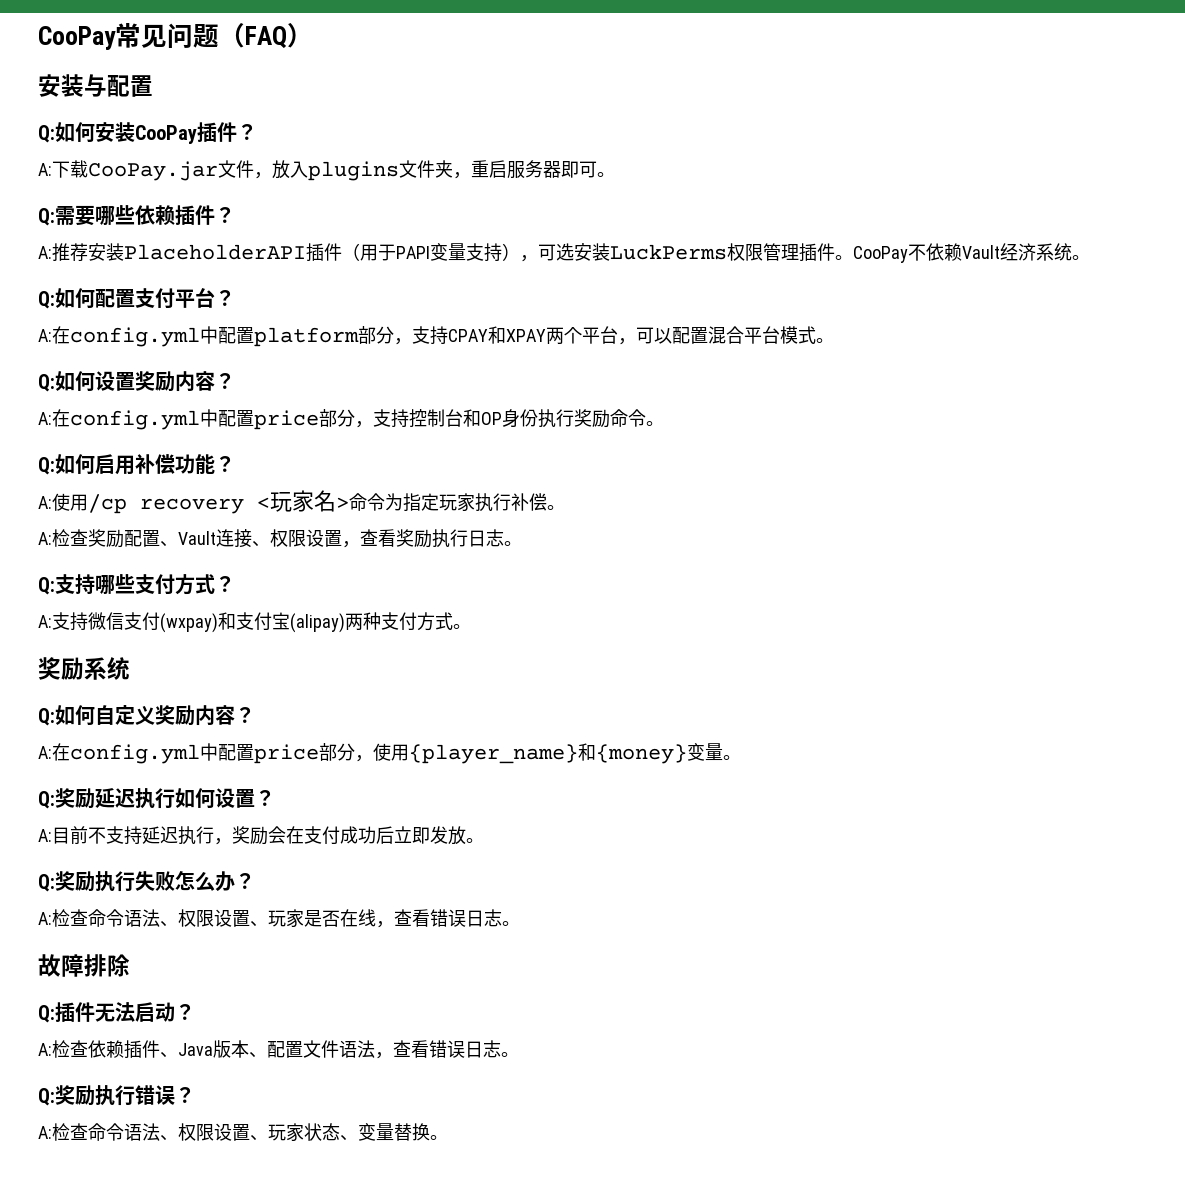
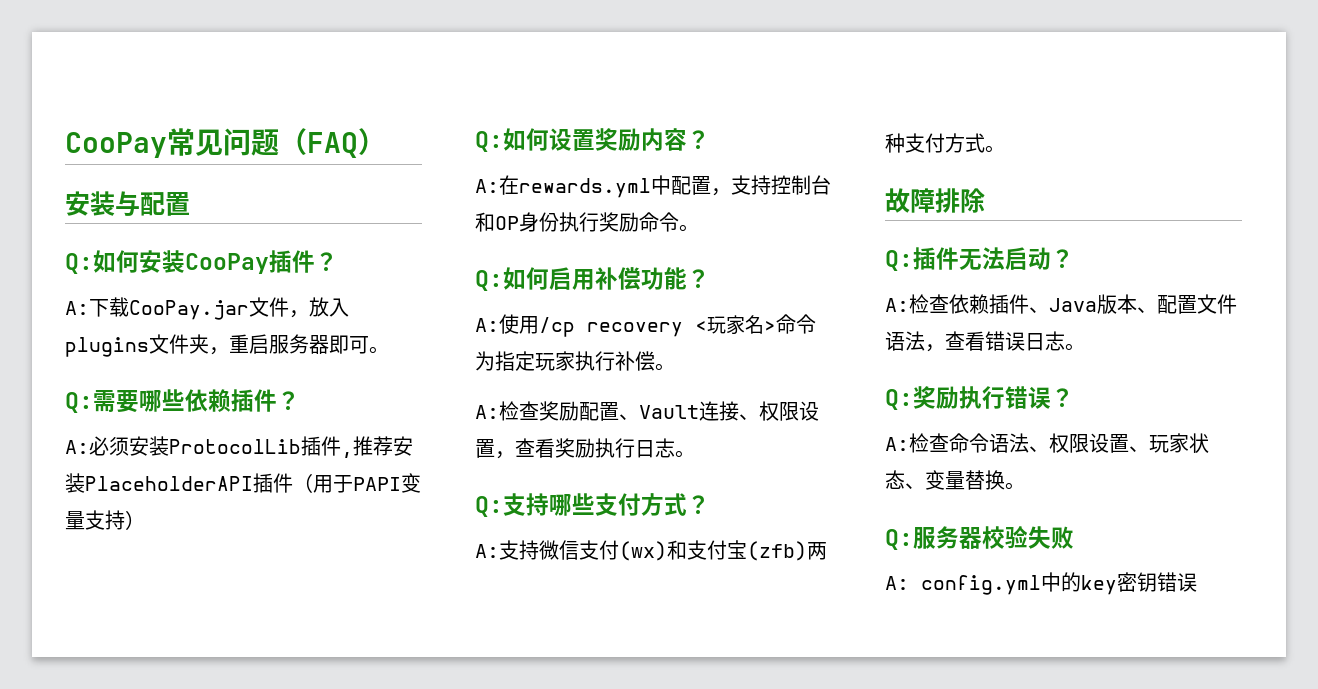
(52, 252) none -> [89,436,353,458] 必须安装ProtocolLib插件,
[520,243,1090,263] [38,288,235,309] [38,326,834,347] ，可选安装LuckPerms权限管理插件。CooPay不依赖Vault经济系统。 // Q:如何配置支付平台？ // A:在config.yml中配置platform部分，支持CPAY和XPAY两个平台，可以配置混合平台模式。 -> (145, 520) none
[70,409,355,430] config.yml中配置price部分 -> [519,175,711,198] rewards.yml中配置
[160,613,218,633] (wxpay) -> [619,541,667,561] (wx)
[290,613,345,633] (alipay) -> [747,541,807,561] (zfb)
[38,657,130,680] [38,705,255,726] [38,743,741,764] [38,788,275,809] [38,826,484,845] [38,871,255,892] [38,909,520,928] // 奖励系统 // Q:如何自定义奖励内容？ // A:在config.yml中配置price部分，使用{player_name}和{money}变量。 // Q:奖励延迟执行如何设置？ // A:目前不支持延迟执行，奖励会在支付成功后立即发放。 // Q:奖励执行失败怎么办？ // A:检查命令语法、权限设置、玩家是否在线，查看错误日志。 -> (1005, 149) none
(448, 1137) none -> [885,525,1074,550] [885,572,1197,595] // Q:服务器校验失败 // A: config.yml中的key密钥错误

